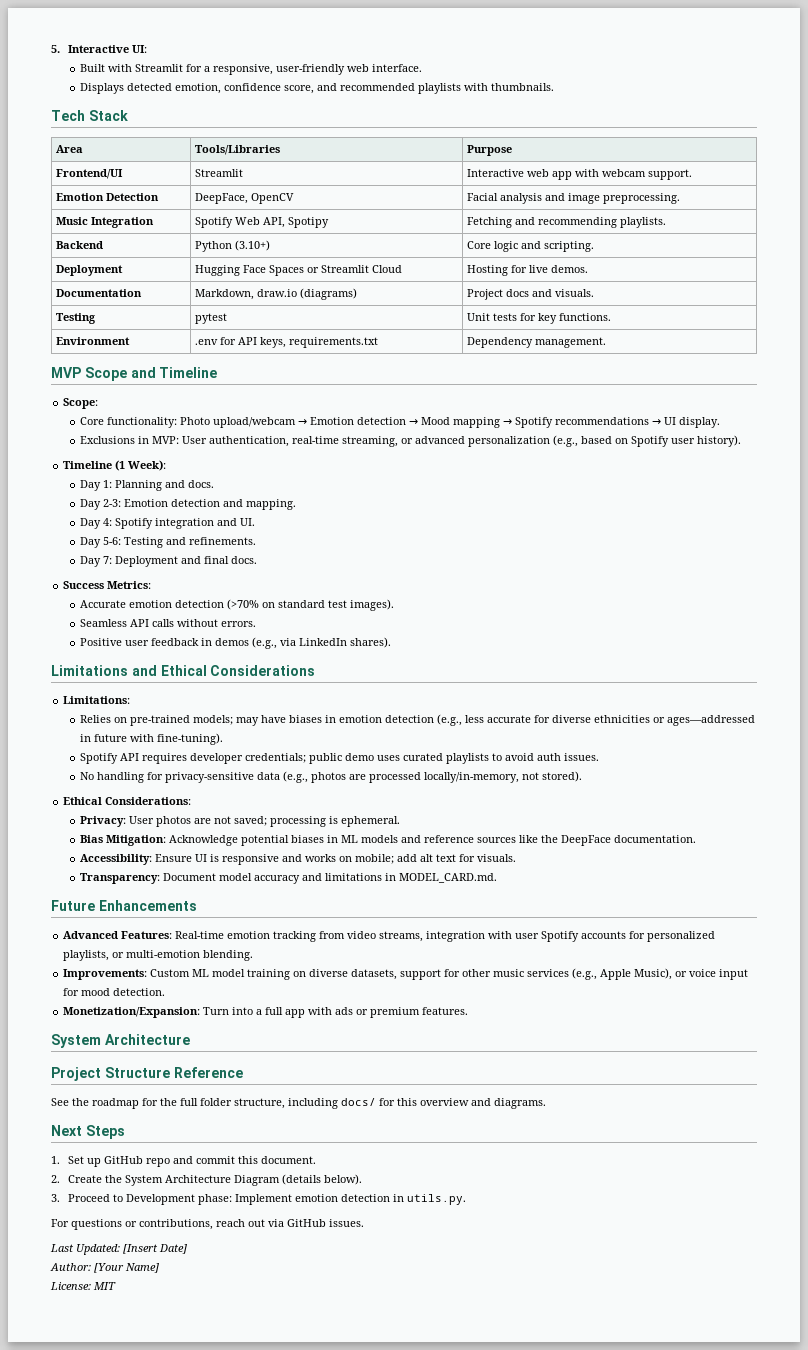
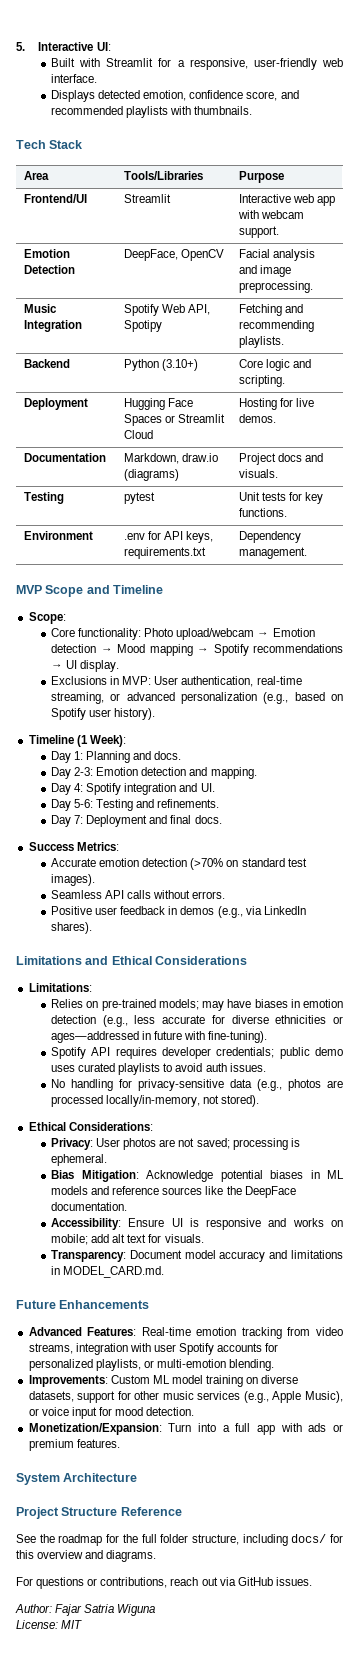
[51,1125,125,1139] [51,1156,317,1167] [51,1174,363,1186] [51,1194,467,1205] // Next Steps // 1. Set up GitHub repo and commit this document. // 2. Create the System Architecture Diagram (details below). // 3. Proceed to Development phase: Implement emotion detection in utils.py. -> (157, 1556) none
[50,1244,187,1255] [50,1263,159,1273] Last Updated: [Insert Date] // Author: [Your Name] -> [15,1604,156,1616] Author: Fajar Satria Wiguna

